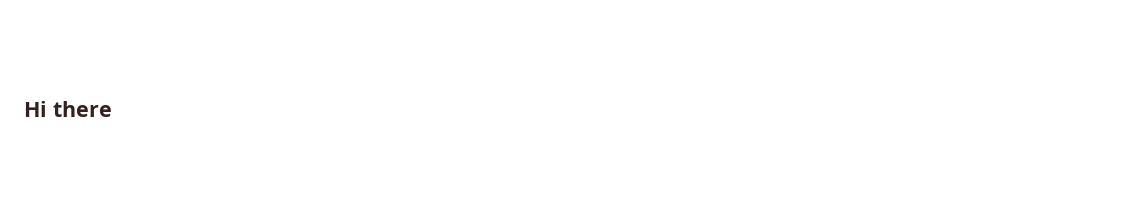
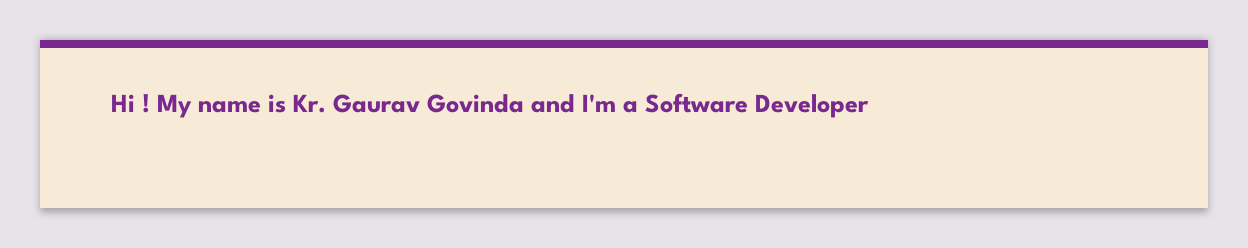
[53,101,112,117] there -> [142,93,870,118] ! My name is Kr. Gaurav Govinda and I'm a Software Developer

